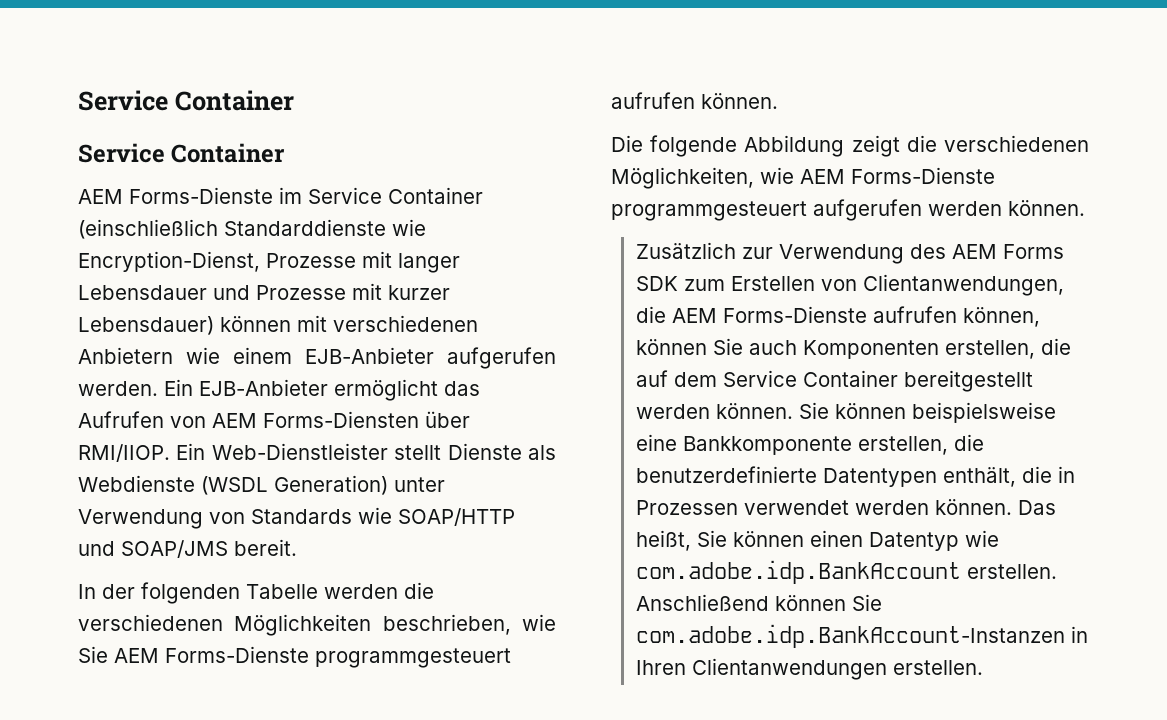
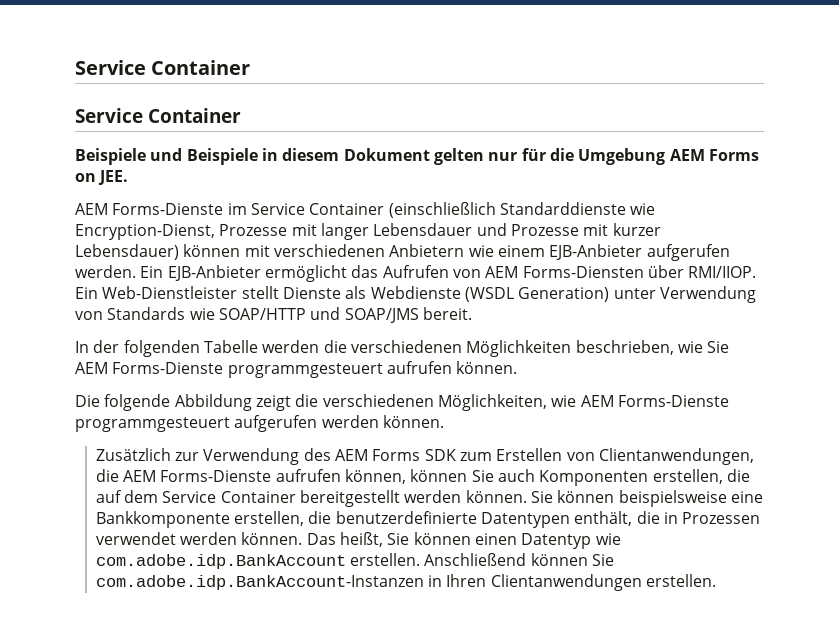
(286, 153) none -> [75,148,759,165] [75,170,129,185] // Beispiele und Beispiele in diesem Dokument gelten nur für die Umgebung AEM Forms on JEE.

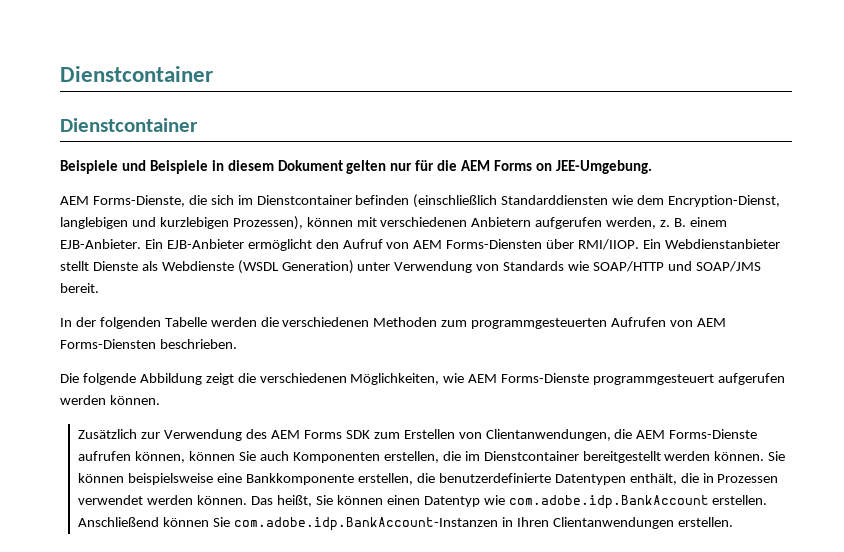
[75,60,251,75] [75,108,241,123] Service Container // Service Container -> [60,66,213,82] [60,118,198,132] Dienstcontainer // Dienstcontainer
[578,148,666,165] Umgebung -> (458, 165) none
[98,170,129,185] [75,202,656,218] [75,223,661,240] [75,244,730,261] [75,265,136,278] JEE. // AEM Forms-Dienste im Service Container (einschließlich Standarddienste wie Encryption-Dienst, Prozesse mit langer Lebensdauer und Prozesse mit kurzer Lebensdauer) können mit verschiedenen Anbietern wie einem EJB-Anbieter aufgerufen werden. -> [555,160,652,174] [60,194,781,208] [60,216,727,230] [60,239,141,249] JEE-Umgebung. // AEM Forms-Dienste, die sich im Dienstcontainer befinden (einschließlich Standarddiensten wie dem Encryption-Dienst, langlebigen und kurzlebigen Prozessen), können mit verschiedenen Anbietern aufgerufen werden, z. B. einem EJB-Anbieter.
[351,265,449,278] das Aufrufen -> [315,239,383,249] den Aufruf
[102,286,238,299] Web-Dienstleister -> [664,239,780,249] Webdienstanbieter
[466,340,730,357] [75,361,518,378] Möglichkeiten beschrieben, wie Sie AEM Forms-Dienste programmgesteuert aufrufen können. -> [373,317,726,329] [60,339,237,349] Methoden zum programmgesteuerten Aufrufen von AEM Forms-Diensten beschrieben.
[95,490,296,503] auf dem Service Container -> [464,451,579,461] im Dienstcontainer

